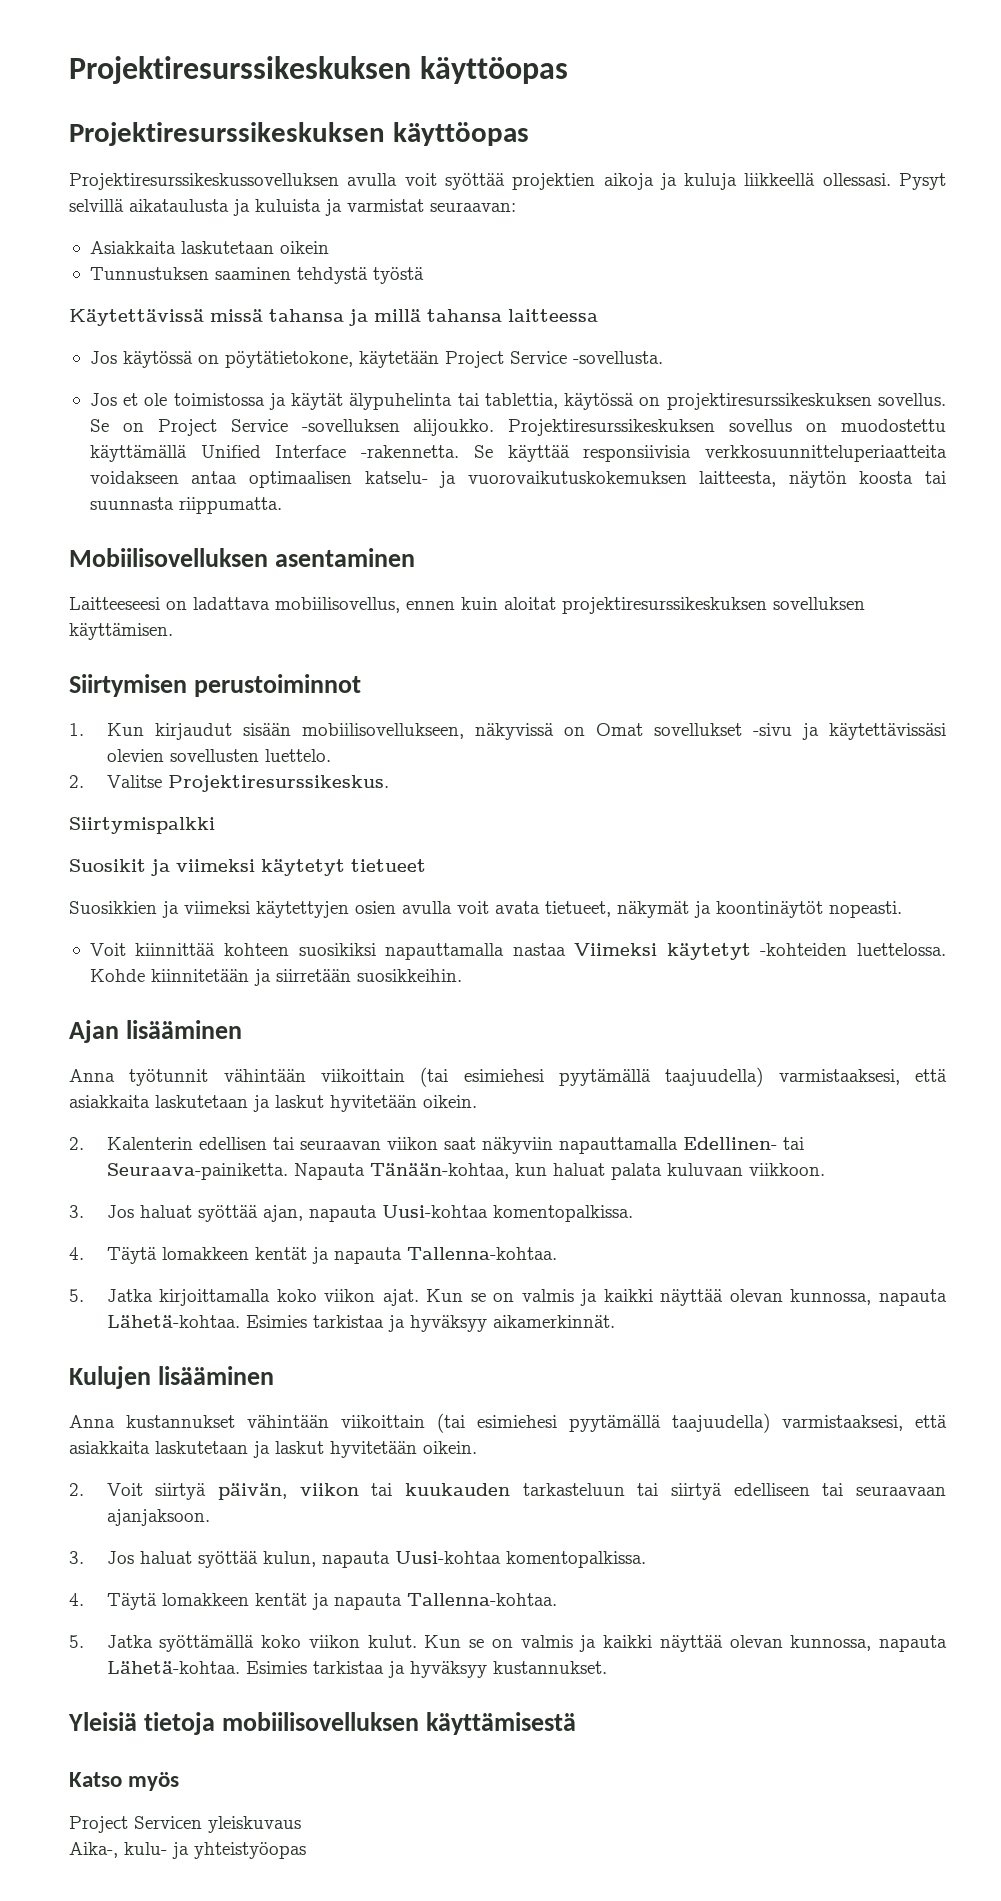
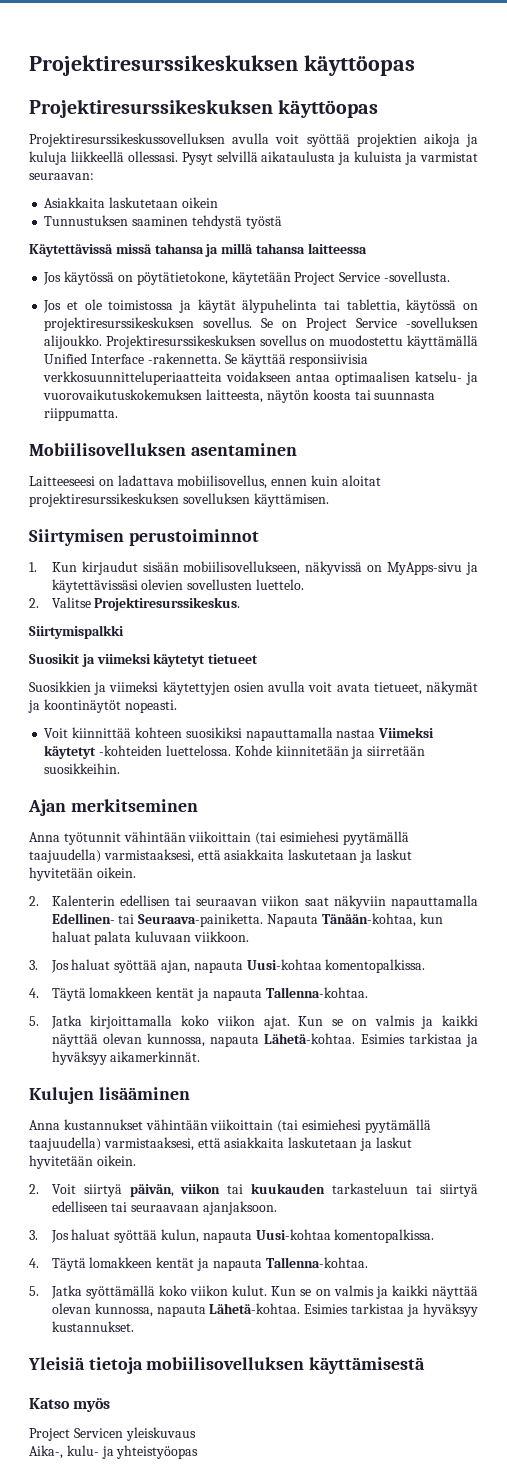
[595,723,792,736] Omat sovellukset -sivu -> [387,562,463,575] MyApps-sivu
[125,1020,242,1039] lisääminen -> [70,799,198,812] merkitseminen

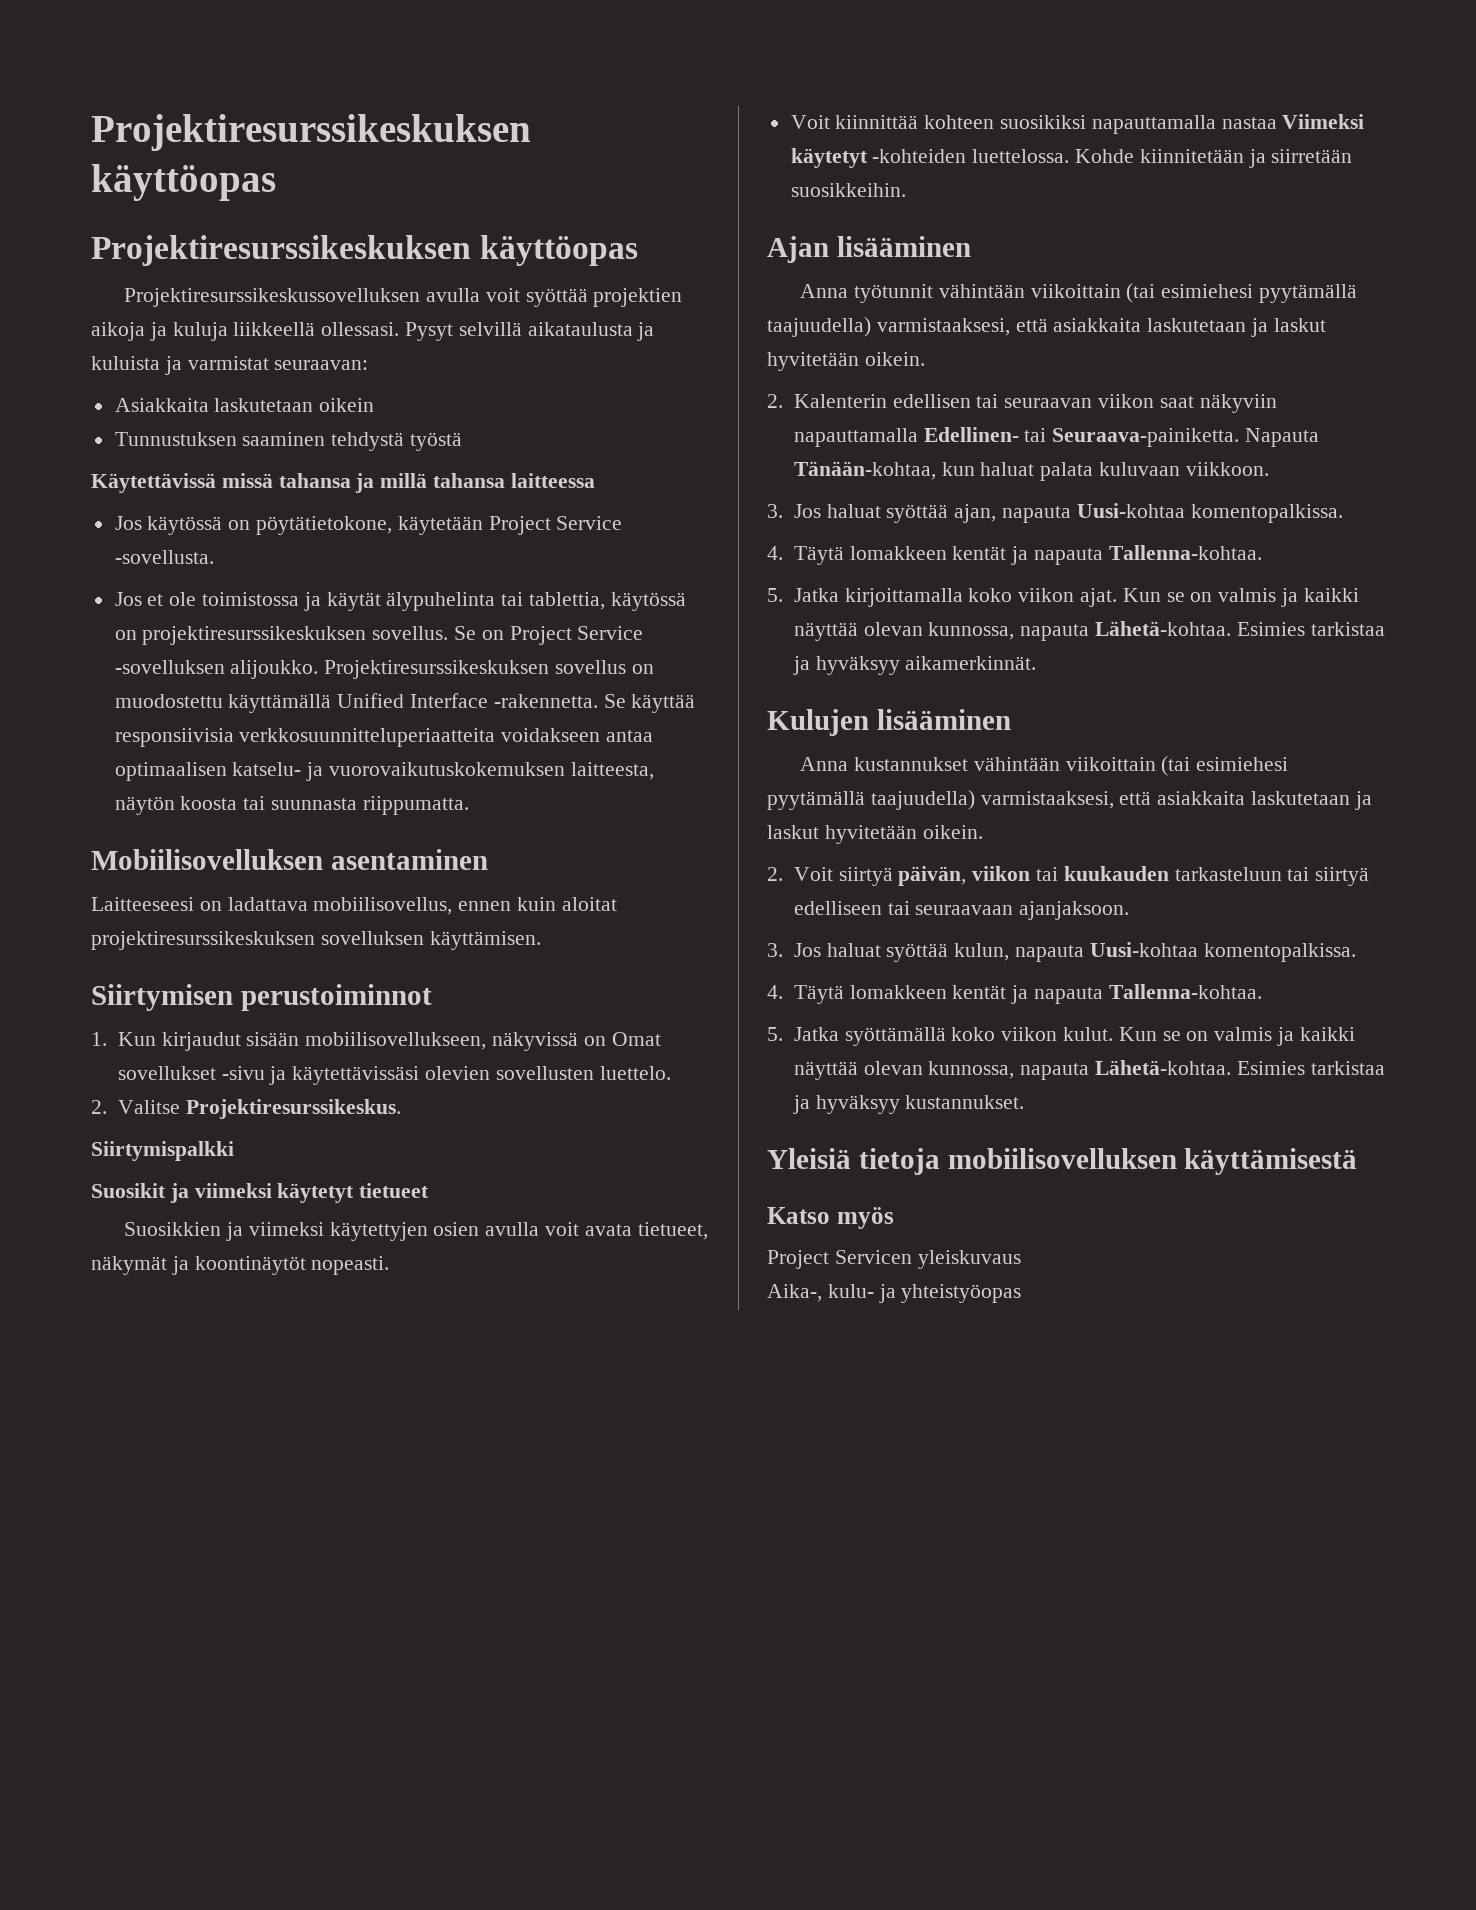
[387,562,463,575] MyApps-sivu -> [611,1032,661,1046] [117,1066,265,1080] Omat sovellukset -sivu
[70,799,198,812] merkitseminen -> [836,236,971,257] lisääminen

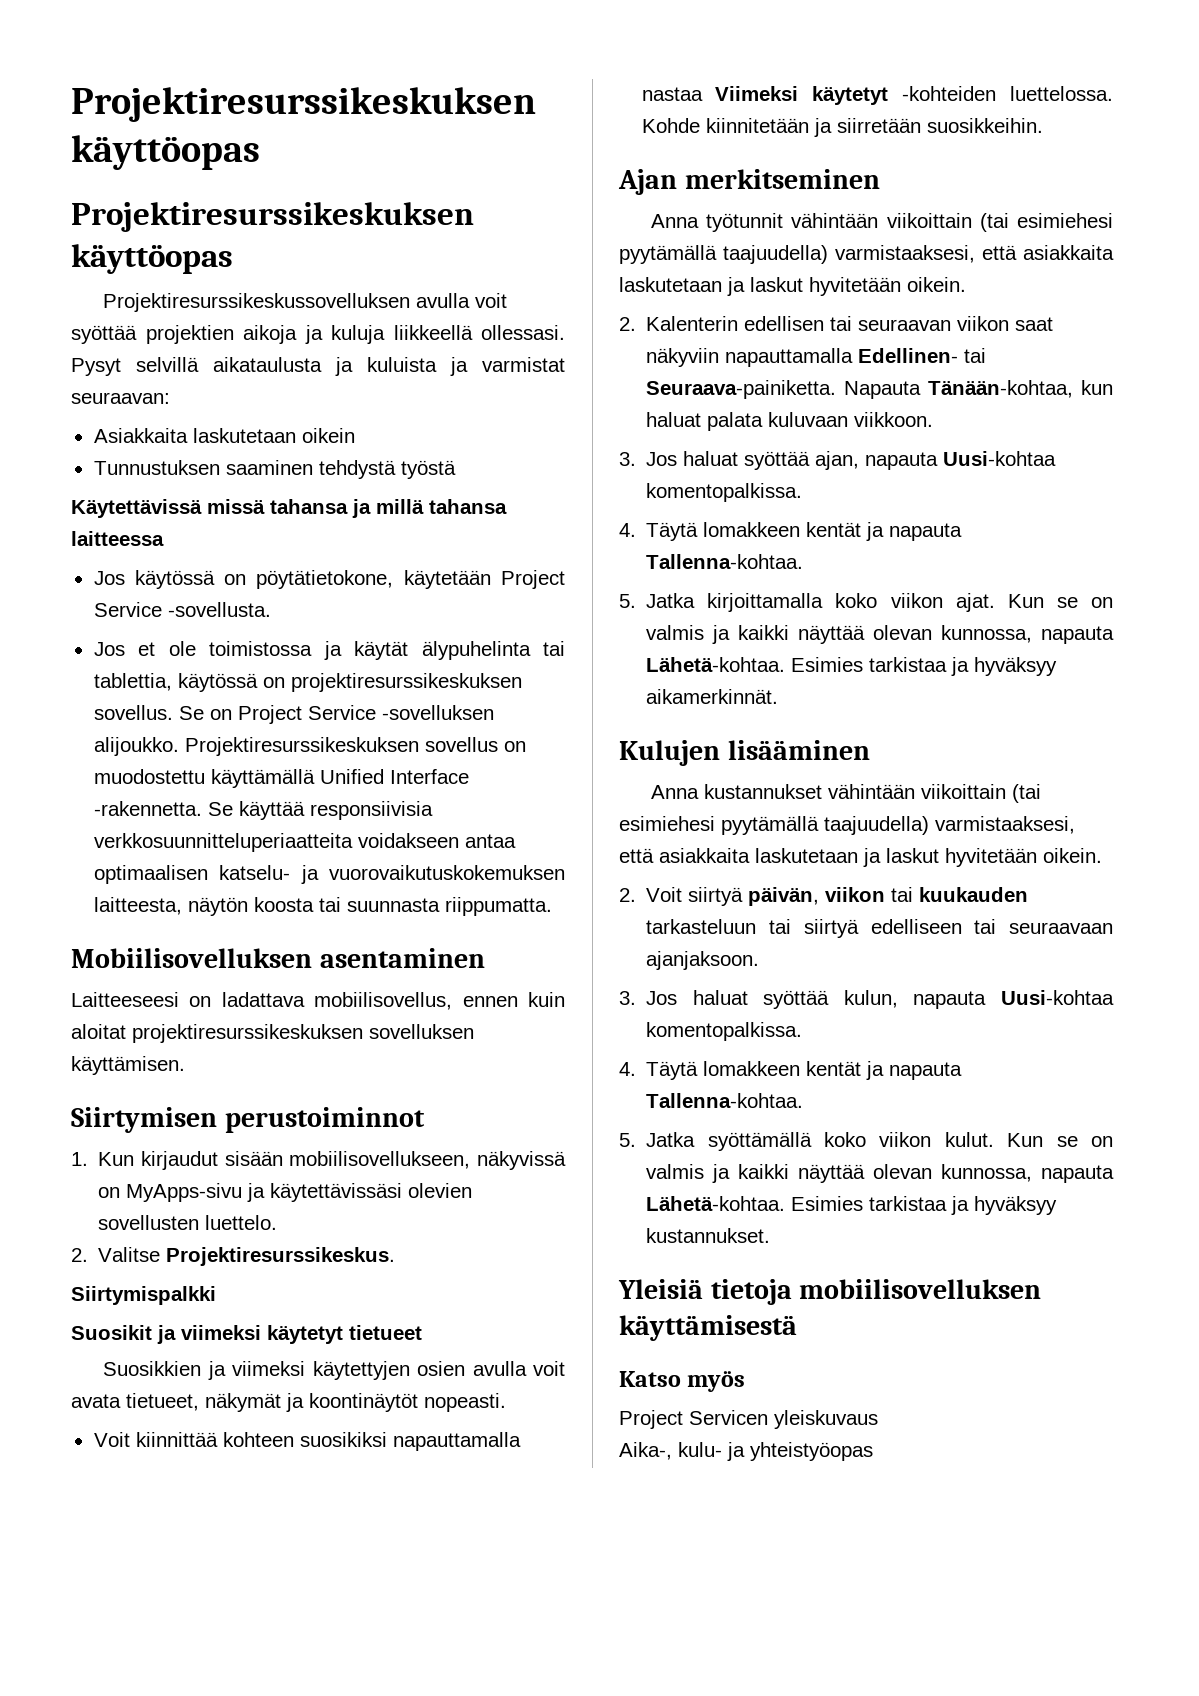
[611,1032,661,1046] [117,1066,265,1080] Omat sovellukset -sivu -> [126,1183,243,1202] MyApps-sivu
[836,236,971,257] lisääminen -> [684,169,880,189] merkitseminen

